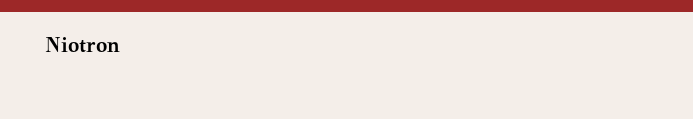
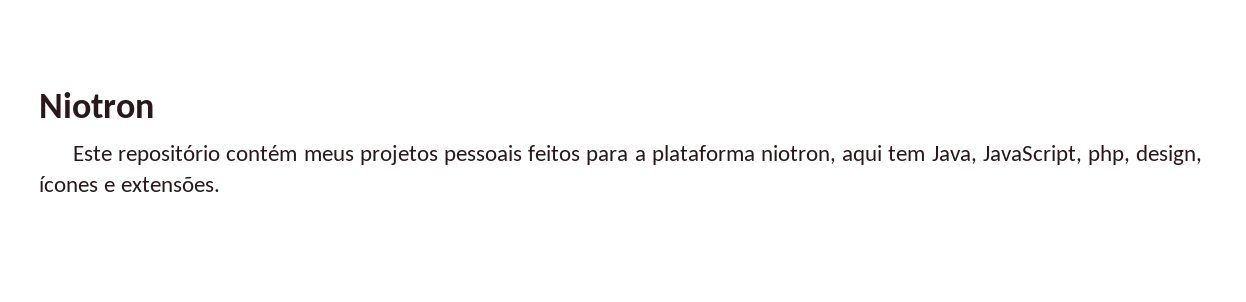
(120, 45) none -> [72,145,1203,165] [39,176,221,192] // Este repositório contém meus projetos pessoais feitos para a plataforma niotron, aqui tem Java, JavaScript, php, design, ícones e extensões.

